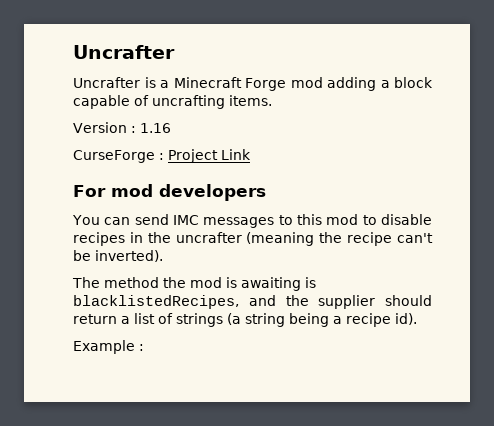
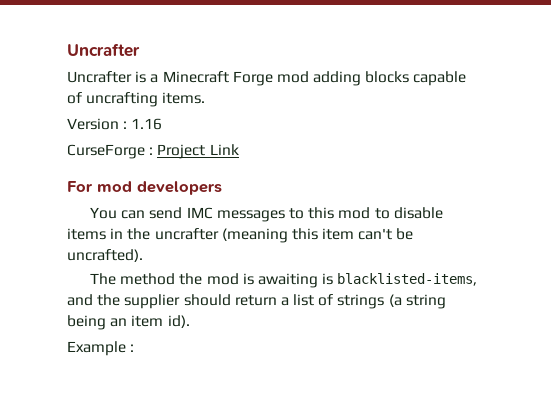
[380,77,433,88] a block -> [365,71,410,83] blocks
[73,232,125,246] recipes -> [67,228,106,240] items
[319,232,393,246] the recipe -> [291,228,355,240] this item
[95,250,163,262] inverted). -> [67,249,143,262] uncrafted).
[73,295,239,309] blacklistedRecipes, -> [337,273,478,286] blacklisted-items,
[333,313,391,327] a recipe -> [110,315,164,327] an item

